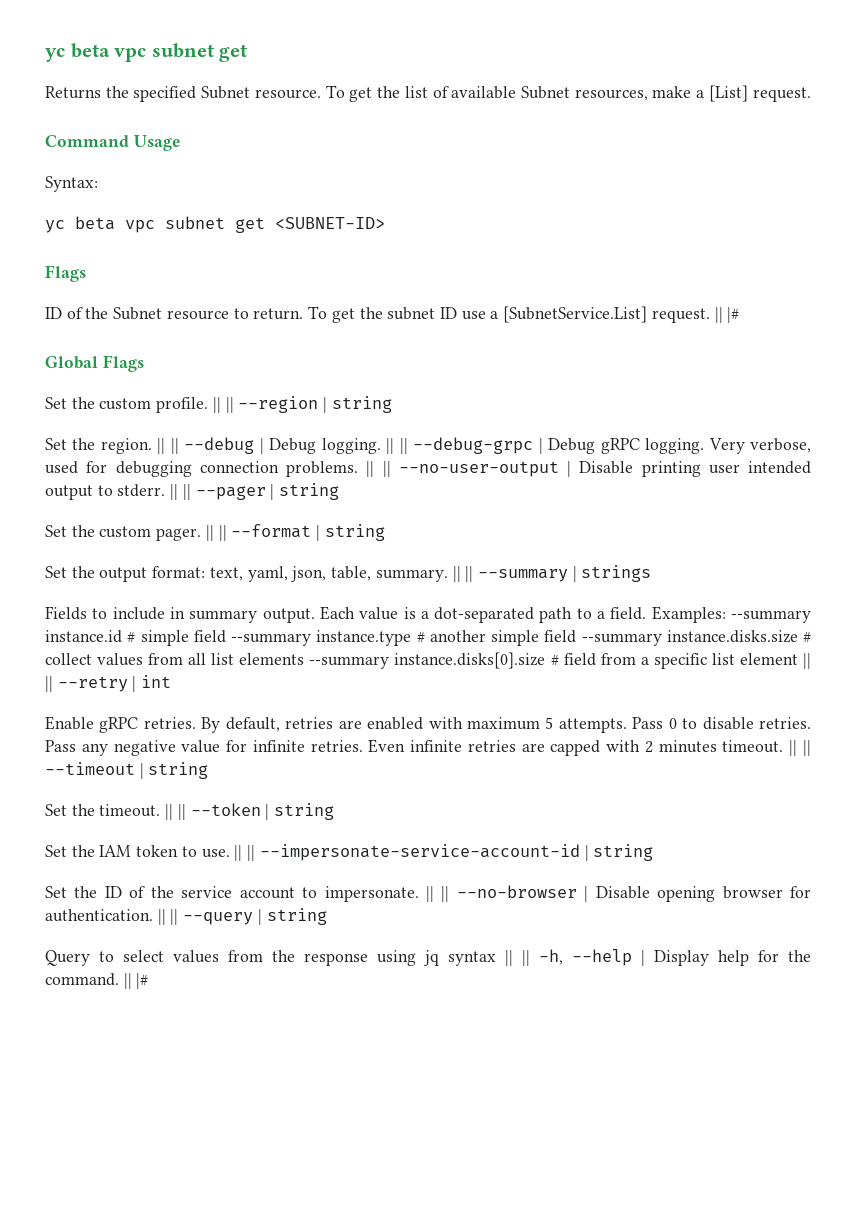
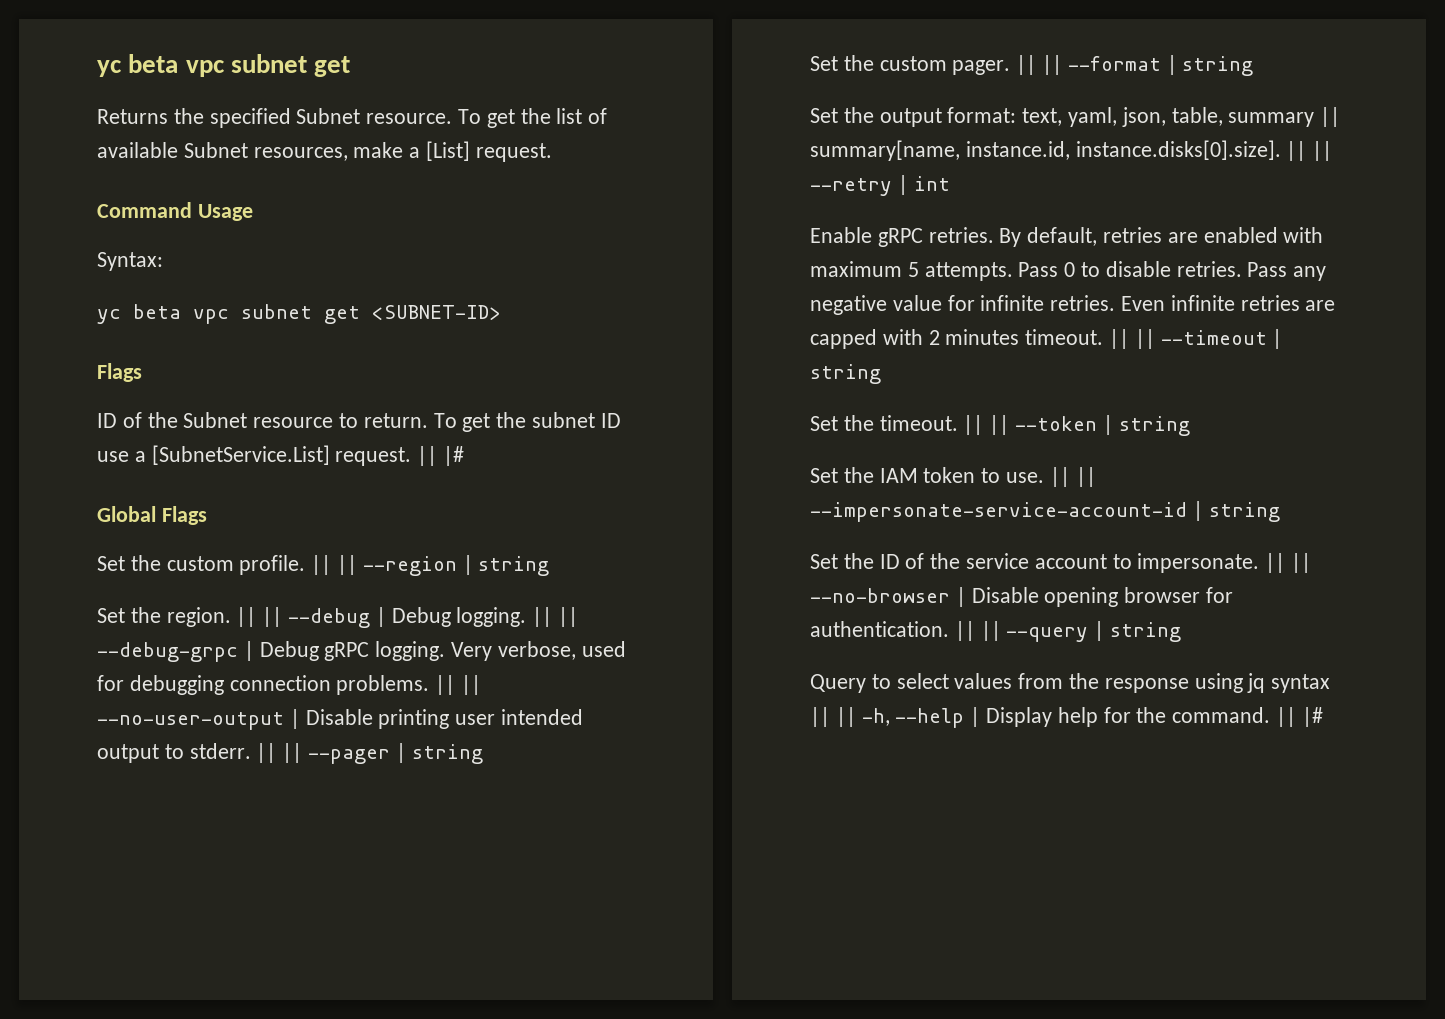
[375,565,652,582] [45,606,811,623] [45,630,811,646] [45,652,798,669] summary. || || --summary | strings // Fields to include in summary output. Each value is a dot-separated path to a field. Examples: --summary instance.id # simple field --summary instance.type # another simple field --summary instance.disks.size # collect values from all list elements --summary instance.disks[0].size # field from a specific list element -> [1228,107,1341,127] [810,140,1281,161] summary || summary[name, instance.id, instance.disks[0].size].

